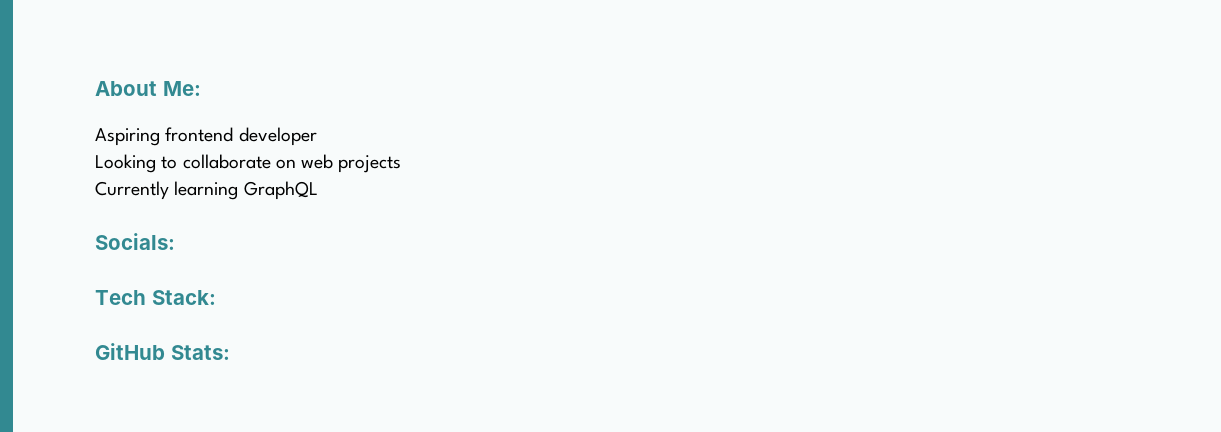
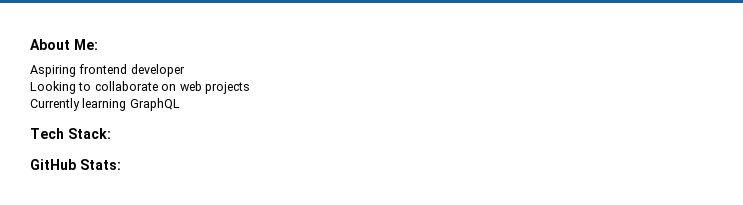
[95,233,175,250] // Socials: -> (180, 104) none

